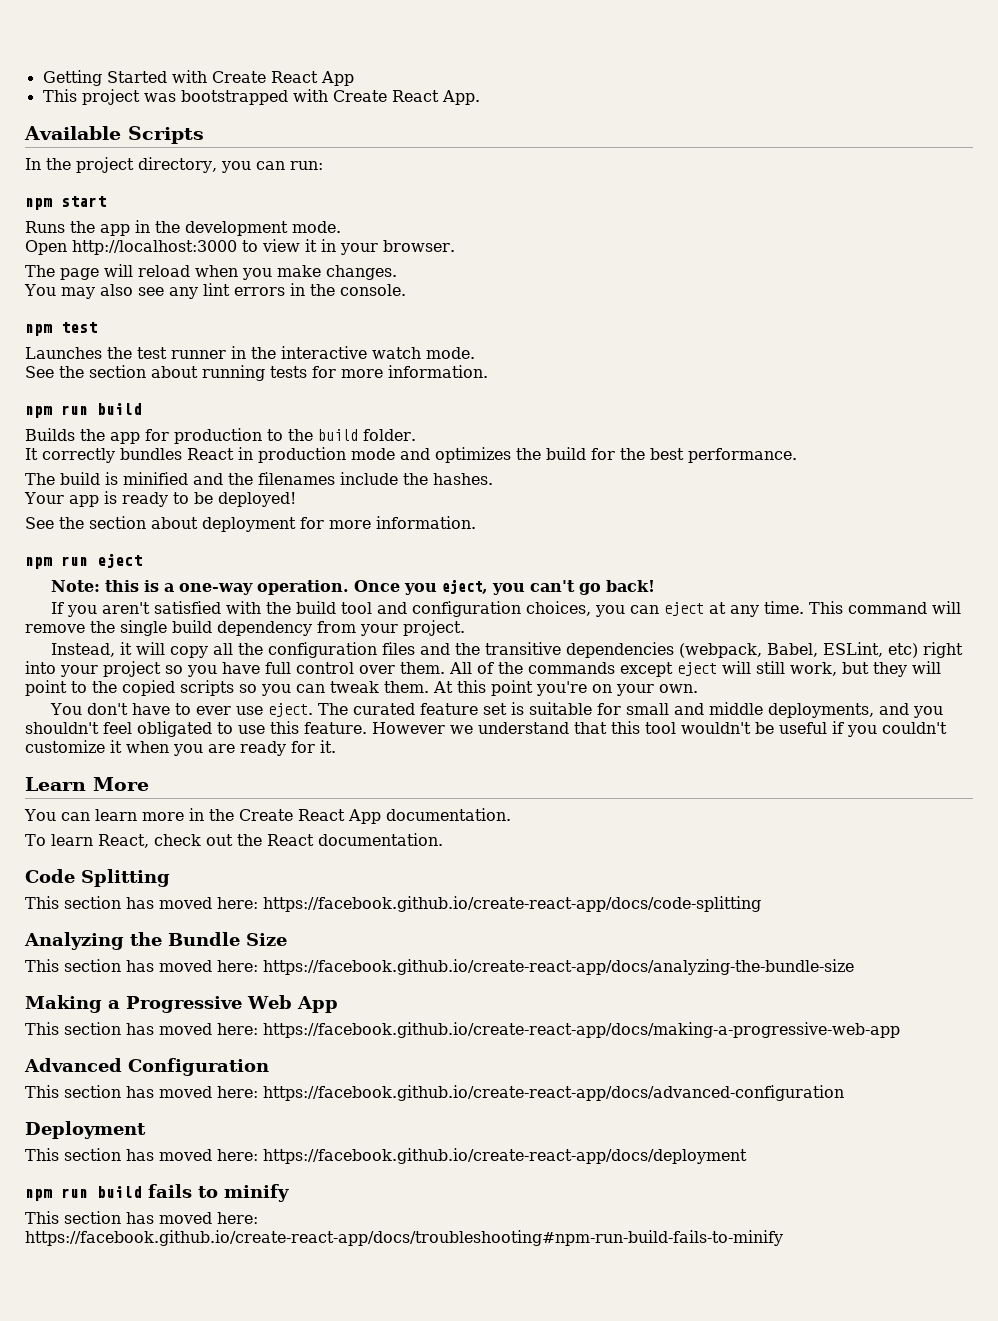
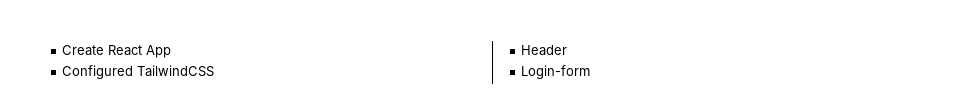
[42,70,207,86] Getting Started with -> (62, 50) none
[42,89,480,105] [24,126,204,144] [25,157,323,173] [25,196,106,210] [25,220,341,236] [25,239,455,255] [25,264,397,280] [24,283,406,299] [25,322,97,336] [25,346,475,359] [25,365,488,381] [25,403,142,418] [25,428,416,444] [25,447,797,463] [25,472,493,485] [24,491,296,507] [25,516,476,532] [25,553,142,569] [51,579,656,595] [51,601,962,617] [25,620,465,636] [51,642,964,658] [25,661,941,677] [25,680,698,696] [50,702,944,718] [25,721,947,737] [25,740,336,756] [25,777,149,791] [24,808,511,824] [25,833,443,848] [25,869,170,887] [25,896,761,912] [24,932,287,950] [25,959,854,975] [25,995,338,1013] [25,1022,900,1038] [24,1058,269,1076] [25,1085,844,1101] [25,1121,146,1139] [25,1148,747,1164] [25,1184,289,1202] [25,1211,258,1224] [25,1230,783,1246] This project was bootstrapped with Create React App. // Available Scripts // In the project directory, you can run: // npm start // Runs the app in the development mode. // Open http://localhost:3000 to view it in your browser. // The page will reload when you make changes. // You may also see any lint errors in the console. // npm test // Launches the test runner in the interactive watch mode. // See the section about running tests for more information. // npm run build // Builds the app for production to the build folder. // It correctly bundles React in production mode and optimizes the build for the best performance. // The build is minified and the filenames include the hashes. // Your app is ready to be deployed! // See the section about deployment for more information. // npm run eject // Note: this is a one-way operation. Once you eject, you can't go back! // If you aren't satisfied with the build tool and configuration choices, you can eject at any time. This command will remove the single build dependency from your project. // Instead, it will copy all the configuration files and the transitive dependencies (webpack, Babel, ESLint, etc) right into your project so you have full control over them. All of the commands except eject will still work, but they will point to the copied scripts so you can tweak them. At this point you're on your own. // You don't have to ever use eject. The curated feature set is suitable for small and middle deployments, and you shouldn't feel obligated to use this feature. However we understand that this tool wouldn't be useful if you couldn't customize it when you are ready for it. // Learn More // You can learn more in the Create React App documentation. // To learn React, check out the React documentation. // Code Splitting // This section has moved here: https://facebook.github.io/create-react-app/docs/code-splitting // Analyzing the Bundle Size // This section has moved here: https://facebook.github.io/create-react-app/docs/analyzing-the-bundle-size // Making a Progressive Web App // This section has moved here: https://facebook.github.io/create-react-app/docs/making-a-progressive-web-app // Advanced Configuration // This section has moved here: https://facebook.github.io/create-react-app/docs/advanced-configuration // Deployment // This section has moved here: https://facebook.github.io/create-react-app/docs/deployment // npm run build fails to minify // This section has moved here: https://facebook.github.io/create-react-app/docs/troubleshooting#npm-run-build-fails-to-minify -> [62,65,215,79] [521,45,568,56] [521,65,591,79] Configured TailwindCSS // Header // Login-form

